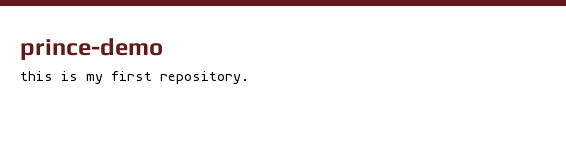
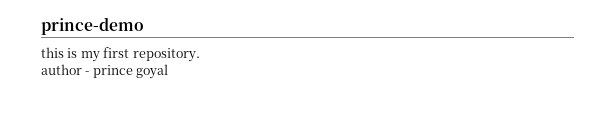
(249, 77) none -> [41,64,169,79] // author - prince goyal

